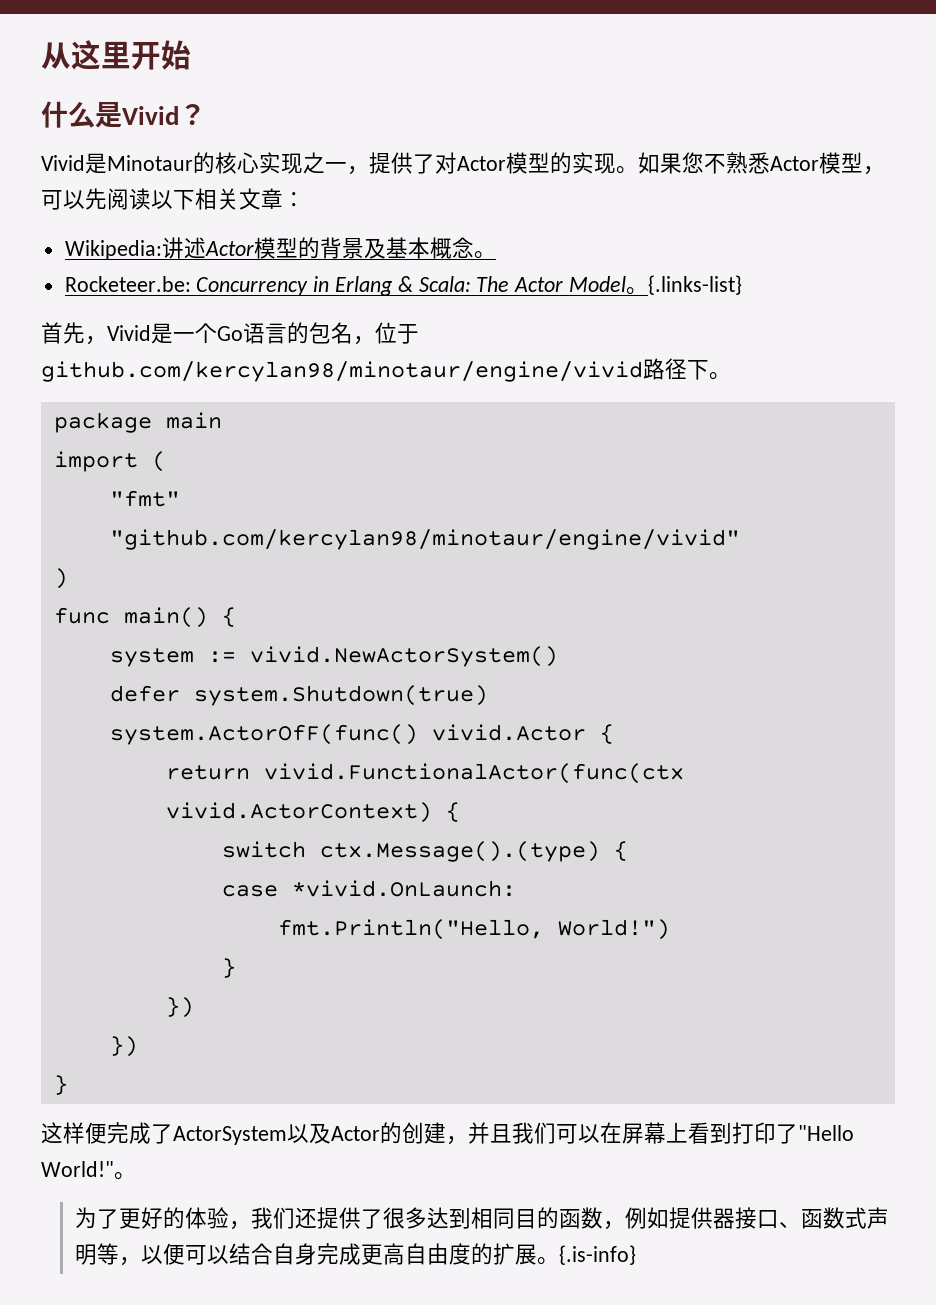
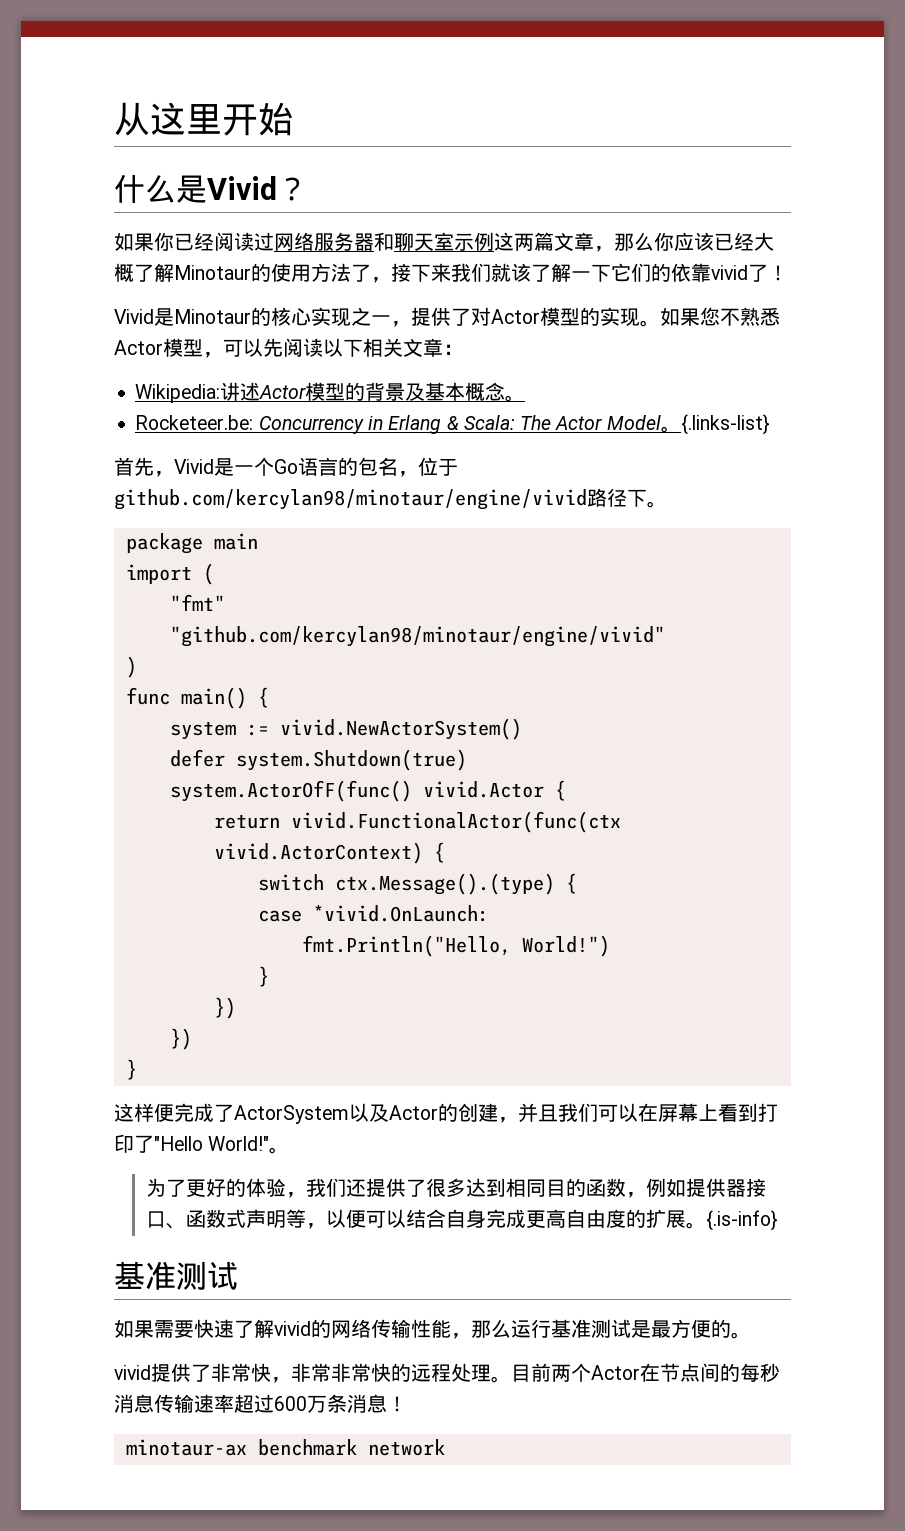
(206, 114) none -> [114,232,774,252] [114,263,788,283] // 如果你已经阅读过网络服务器和聊天室示例这两篇文章，那么你应该已经大概了解Minotaur的使用方法了，接下来我们就该了解一下它们的依靠vivid了！
(636, 1255) none -> [114,1261,238,1290] [114,1319,751,1339] [114,1363,780,1383] [114,1394,407,1413] [125,1439,445,1456] // 基准测试 // 如果需要快速了解vivid的网络传输性能，那么运行基准测试是最方便的。 // vivid提供了非常快，非常非常快的远程处理。目前两个Actor在节点间的每秒消息传输速率超过600万条消息！ // minotaur-ax benchmark network

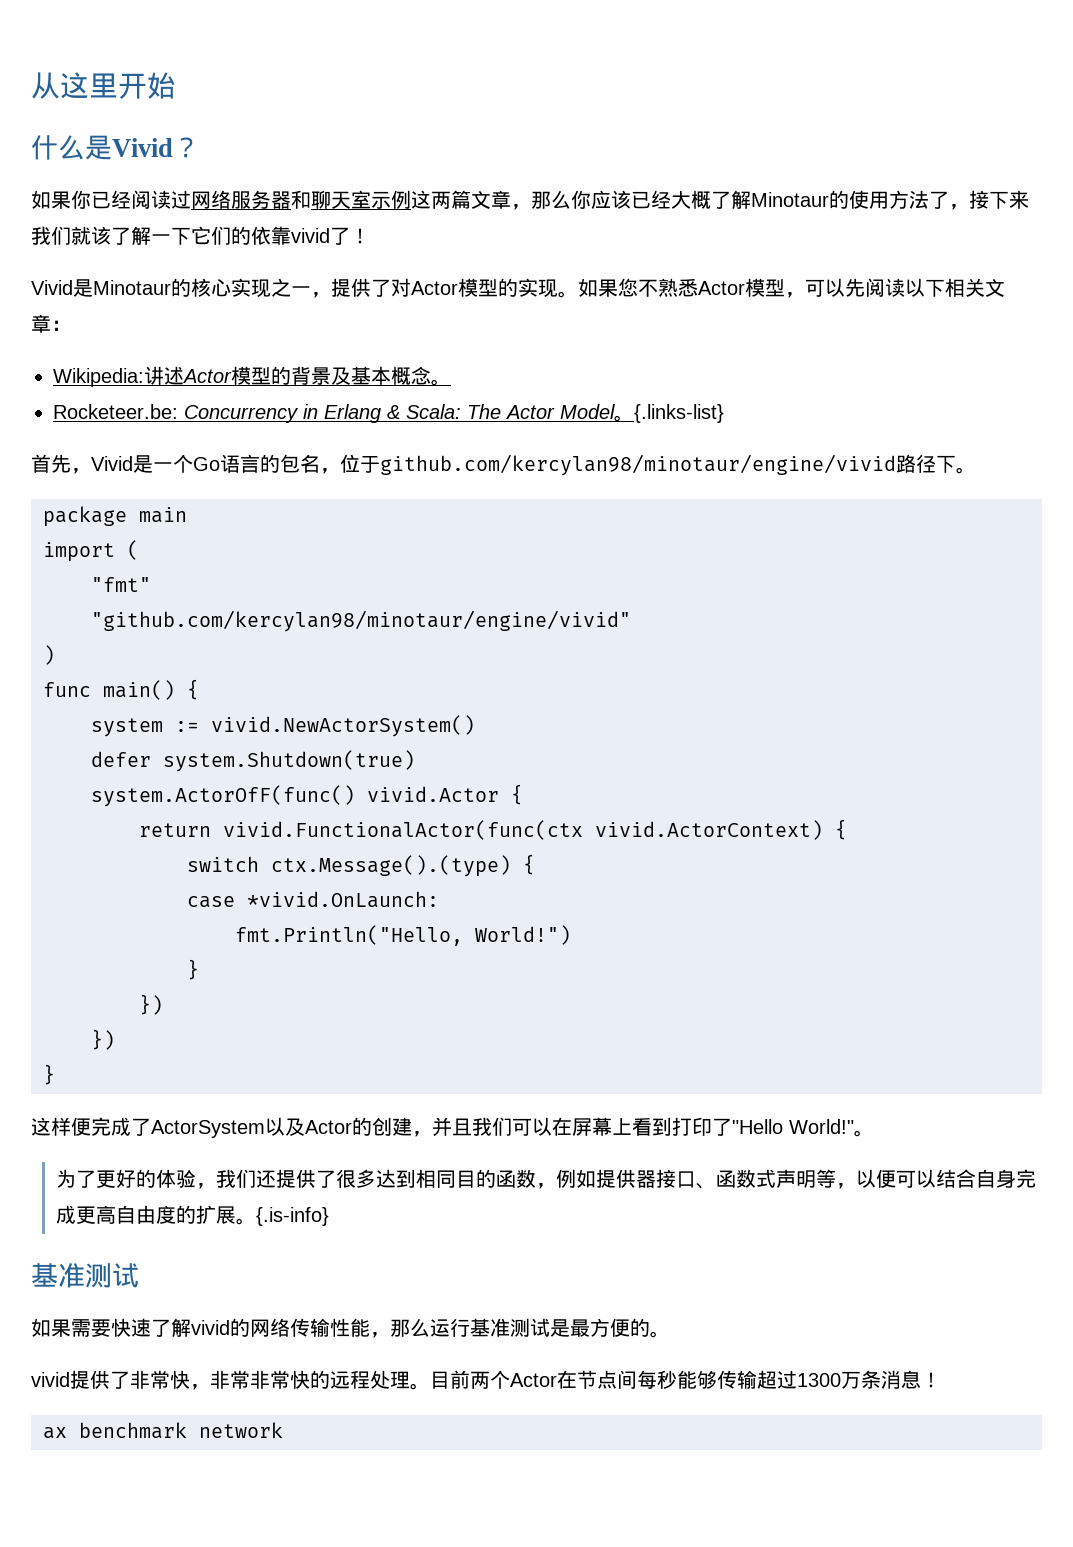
[720,1363,780,1382] [114,1394,307,1413] 的每秒消息传输速率超过600 -> [637,1370,841,1389] 每秒能够传输超过1300
[125,1439,247,1456] minotaur-ax -> [43,1427,67,1439] ax

